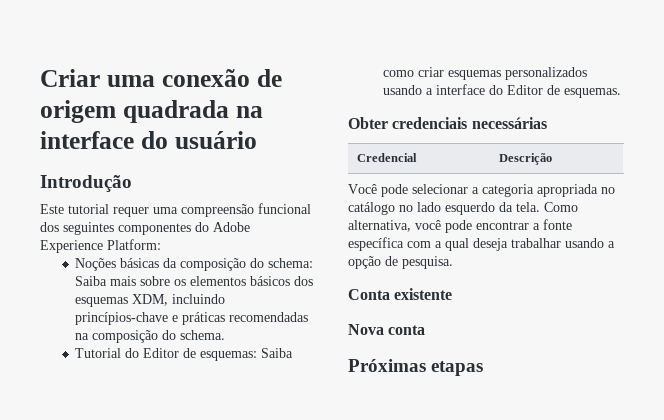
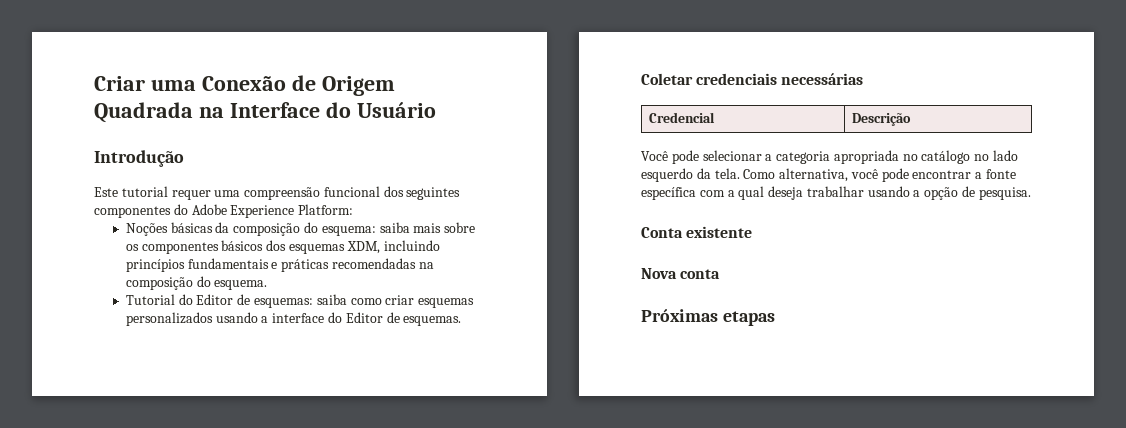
[161,69,282,87] [40,100,263,123] [40,131,257,149] conexão de origem quadrada na interface do usuário -> [201,75,395,96] [94,102,436,123] Conexão de Origem Quadrada na Interface do Usuário
[268,258,314,268] [75,276,108,286] schema: Saiba -> [321,222,410,236] esquema: saiba
[190,276,247,286] elementos -> [141,242,219,254] componentes
[75,312,169,325] princípios-chave -> [125,258,269,272] princípios fundamentais
[180,330,226,340] schema. -> [214,280,268,290] esquema.
[261,348,294,358] Saiba -> [316,294,347,305] saiba
[348,117,388,129] Obter -> [641,73,693,85] Coletar

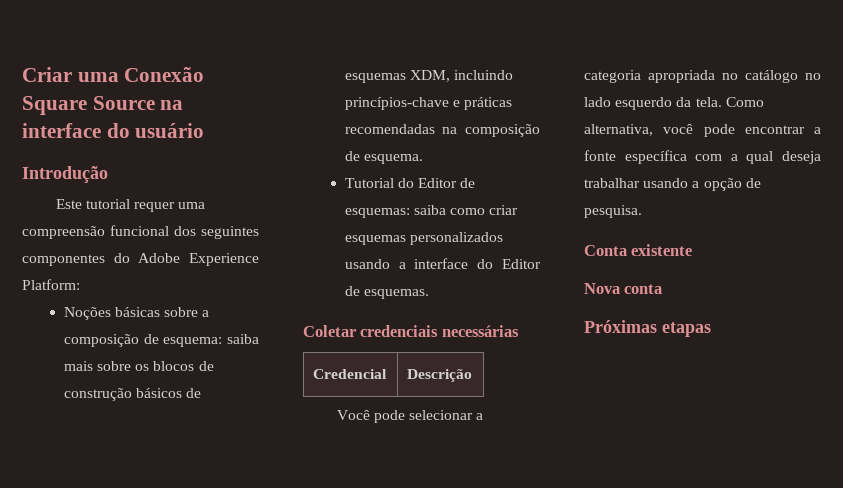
[291,75,395,96] [94,102,436,123] de Origem Quadrada na Interface do Usuário -> [22,96,184,115] [22,123,205,138] Square Source na interface do usuário
[215,222,319,236] da composição do -> [164,307,210,317] [63,334,159,347] sobre a composição de
[141,240,287,254] componentes básicos dos -> [153,361,214,371] [63,388,202,401] blocos de construção básicos de
[125,258,269,272] princípios fundamentais -> [344,97,449,110] princípios-chave
[196,276,211,287] do -> [344,151,360,161] de

